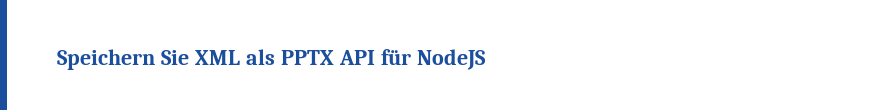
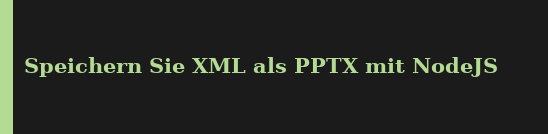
[338,49,411,65] API für -> [365,58,405,73] mit

